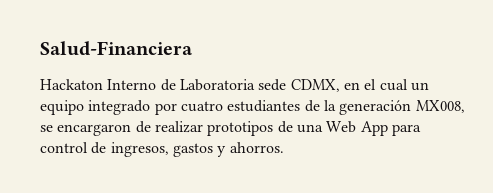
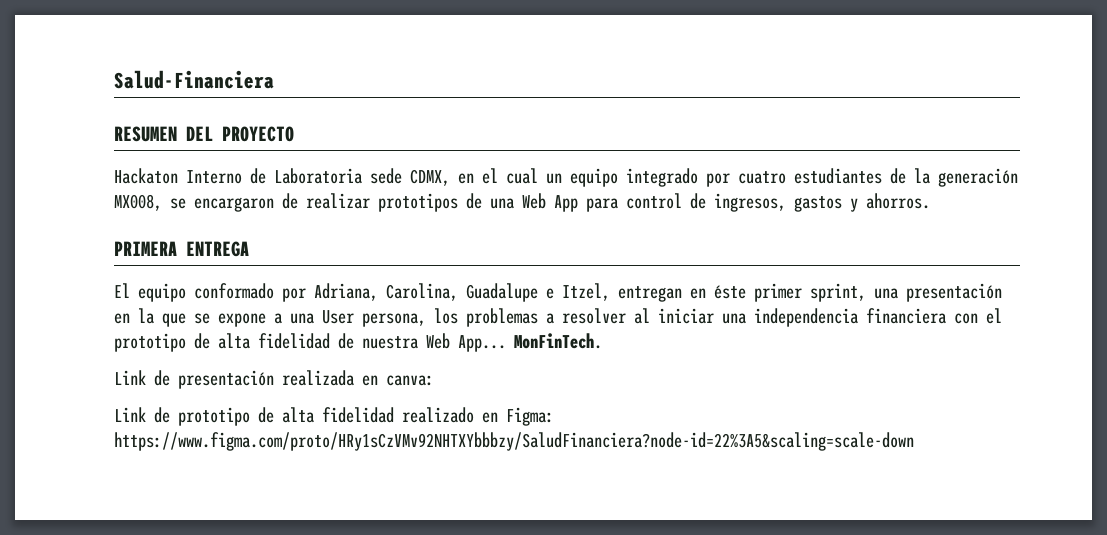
(193, 48) none -> [114,126,294,142] // RESUMEN DEL PROYECTO
(284, 147) none -> [114,241,249,257] [114,283,1002,302] [114,308,1002,327] [114,333,602,352] [114,370,434,389] [114,407,554,426] [114,432,914,451] // PRIMERA ENTREGA // El equipo conformado por Adriana, Carolina, Guadalupe e Itzel, entregan en éste primer sprint, una presentación en la que se expone a una User persona, los problemas a resolver al iniciar una independencia financiera con el prototipo de alta fidelidad de nuestra Web App... MonFinTech. // Link de presentación realizada en canva: // Link de prototipo de alta fidelidad realizado en Figma: https://www.figma.com/proto/HRy1sCzVMv92NHTXYbbbzy/SaludFinanciera?node-id=22%3A5&scaling=scale-down

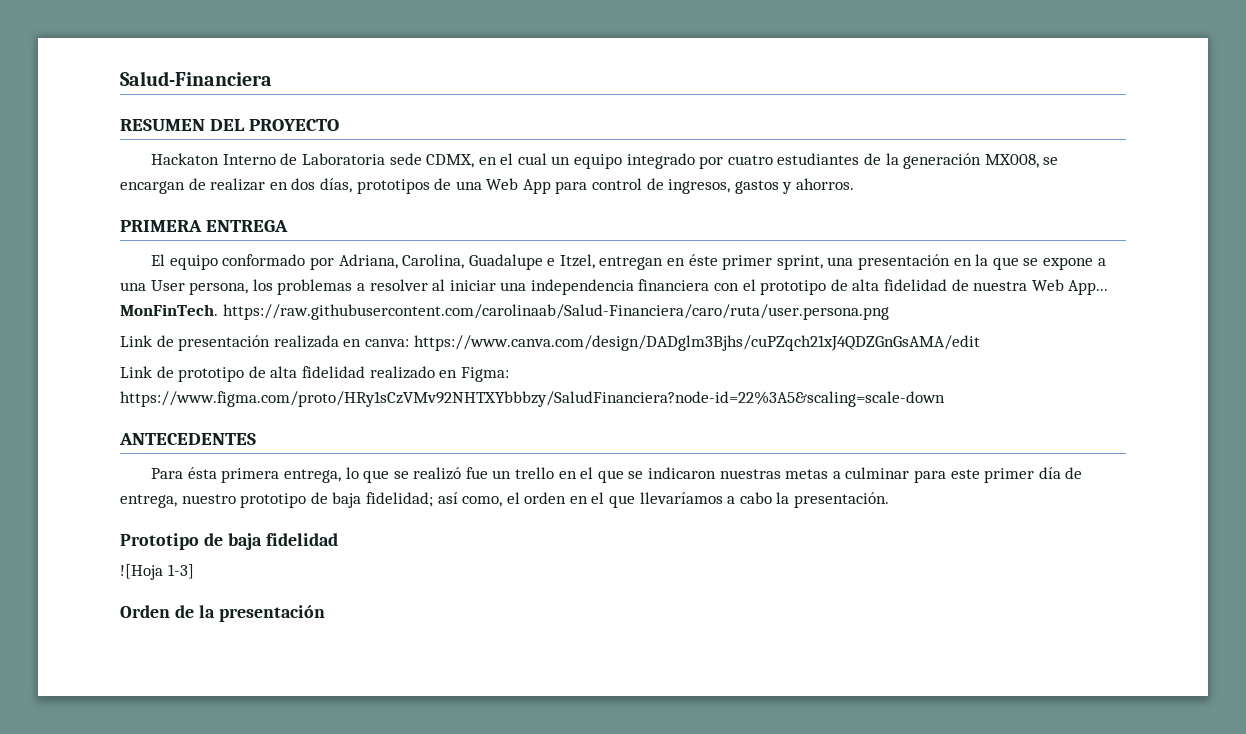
[194,197,274,212] encargaron -> [120,181,185,194] encargan
(370, 201) none -> [269,178,352,193] en dos días,
(602, 341) none -> [222,304,889,320] https://raw.githubusercontent.com/carolinaab/Salud-Financiera/caro/ruta/user.persona.png
(434, 380) none -> [413,335,980,351] https://www.canva.com/design/DADglm3Bjhs/cuPZqch21xJ4QDZGnGsAMA/edit
(914, 441) none -> [119,433,256,445] [151,467,1083,483] [120,492,890,508] [120,533,338,550] [120,564,194,580] [120,605,325,622] // ANTECEDENTES // Para ésta primera entrega, lo que se realizó fue un trello en el que se indicaron nuestras metas a culminar para este primer día de entrega, nuestro prototipo de baja fidelidad; así como, el orden en el que llevaríamos a cabo la presentación. // Prototipo de baja fidelidad // ![Hoja 1-3] // Orden de la presentación

